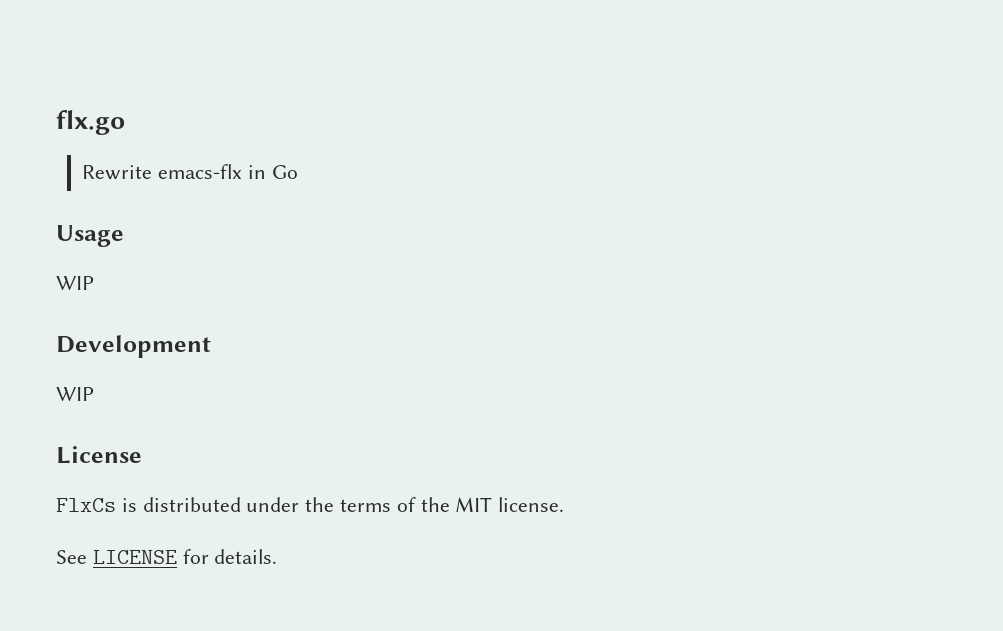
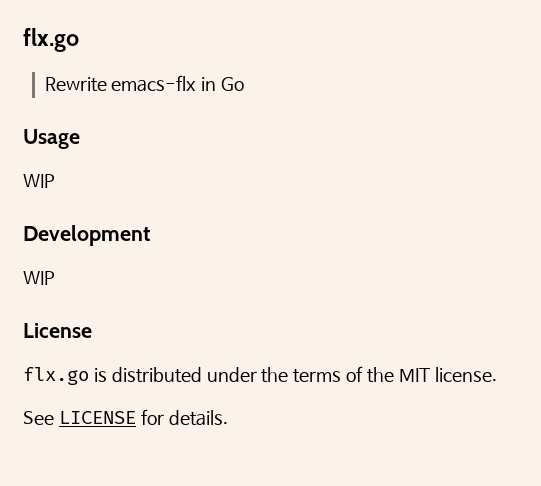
[56,498,116,512] FlxCs -> [23,367,89,385] flx.go

